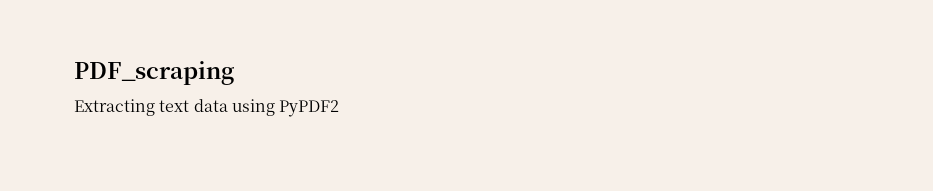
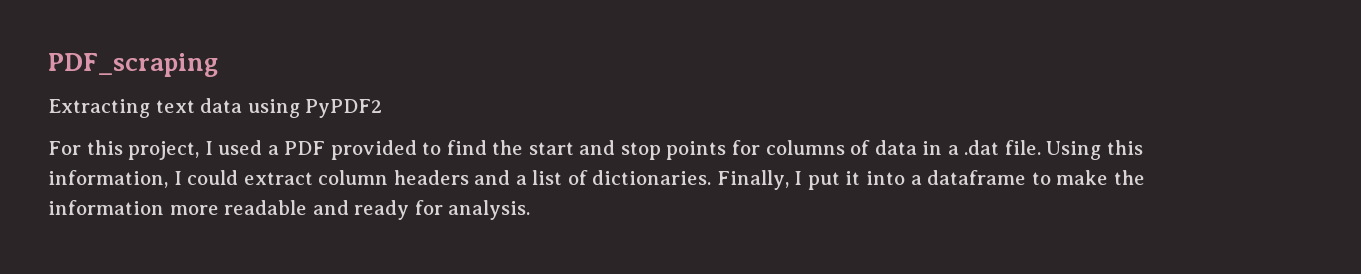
(340, 108) none -> [48,140,1143,160] [48,170,1145,190] [48,200,531,220] // For this project, I used a PDF provided to find the start and stop points for columns of data in a .dat file. Using this information, I could extract column headers and a list of dictionaries. Finally, I put it into a dataframe to make the information more readable and ready for analysis.

